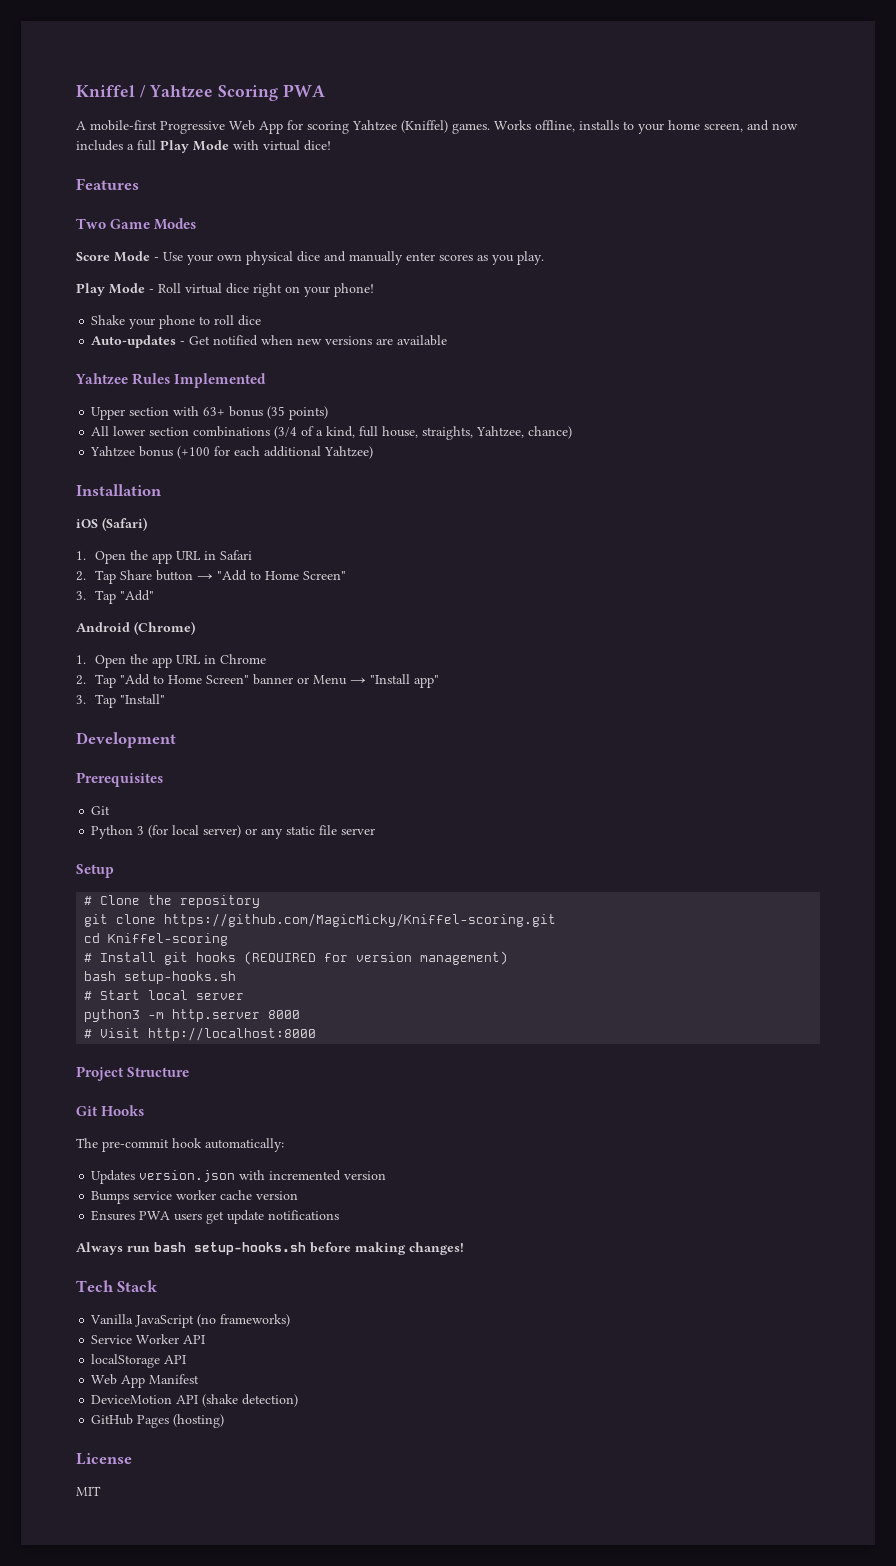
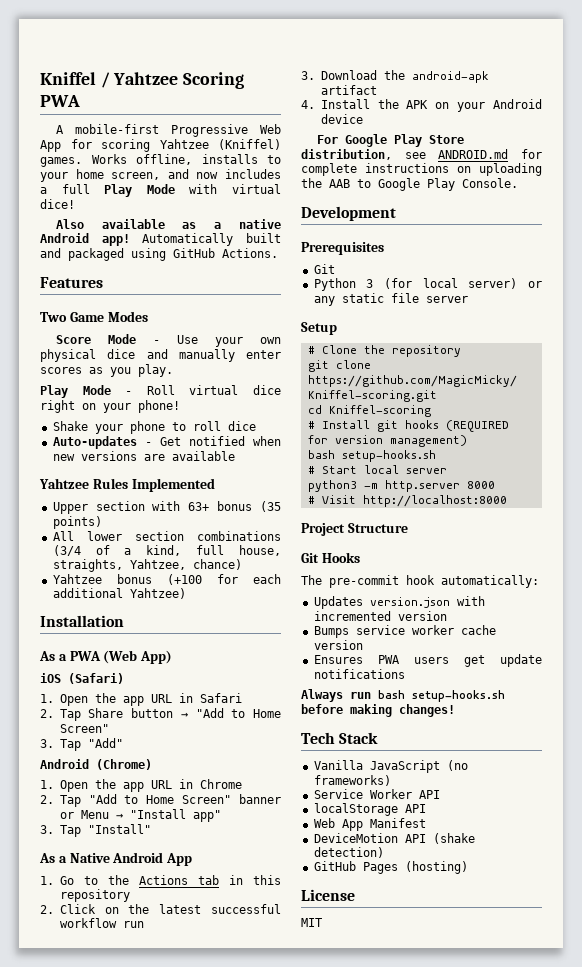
(331, 145) none -> [55,219,281,229] [40,233,281,246] [40,248,278,261] // Also available as a native Android app! Automatically built and packaged using GitHub Actions.
(162, 490) none -> [39,650,173,664] // As a PWA (Web App)
(166, 699) none -> [39,852,193,866] [40,875,281,885] [59,889,130,902] [40,904,281,914] [59,918,144,928] [301,70,489,83] [320,85,377,95] [301,99,542,112] [320,114,363,124] [316,134,464,147] [301,149,542,160] [301,163,542,176] [301,178,518,191] // As a Native Android App // 1. Go to the Actions tab in this repository // 2. Click on the latest successful workflow run // 3. Download the android-apk artifact // 4. Install the APK on your Android device // For Google Play Store distribution, see ANDROID.md for complete instructions on uploading the AAB to Google Play Console.

